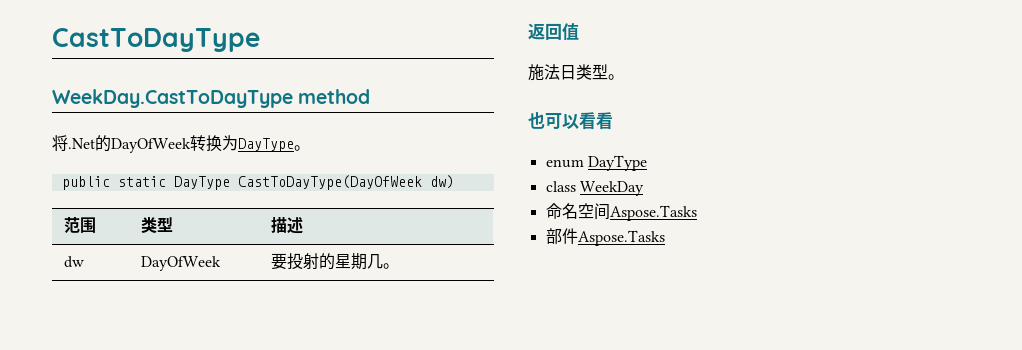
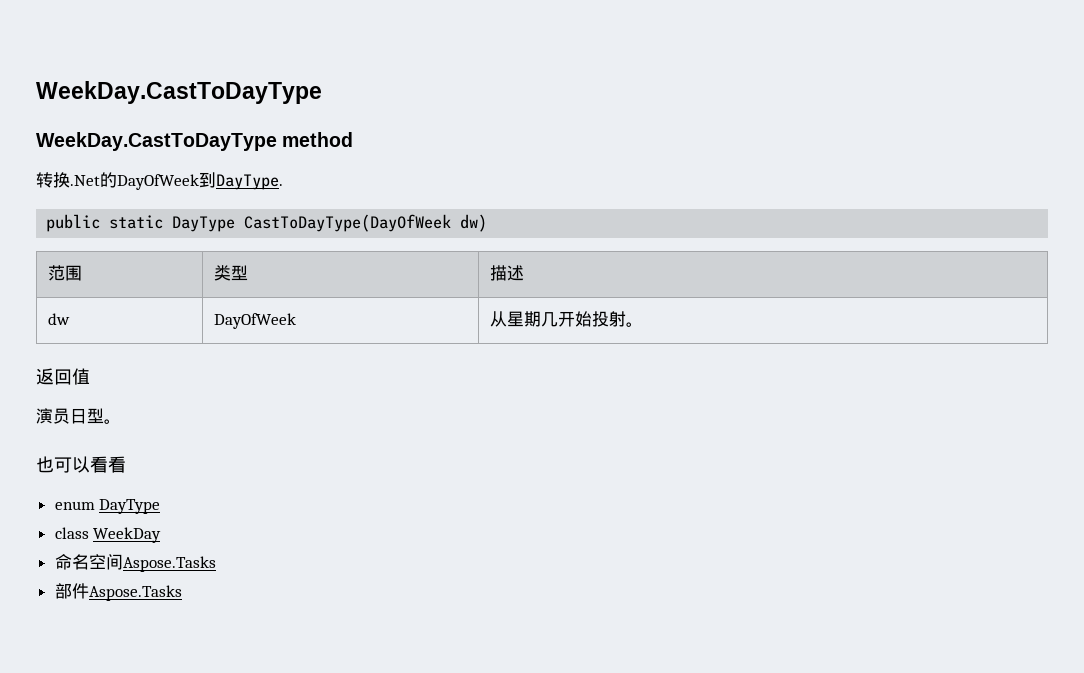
[52,28,260,52] CastToDayType -> [36,81,322,104] WeekDay.CastToDayType
[52,135,68,151] 将 -> [36,172,70,188] 转换
[190,135,310,152] 转换为DayType。 -> [199,172,283,190] 到DayType.
[270,253,383,270] 要投射的星期几 -> [489,311,626,327] 从星期几开始投射
[528,64,592,81] 施法日类 -> [36,408,87,424] 演员日

